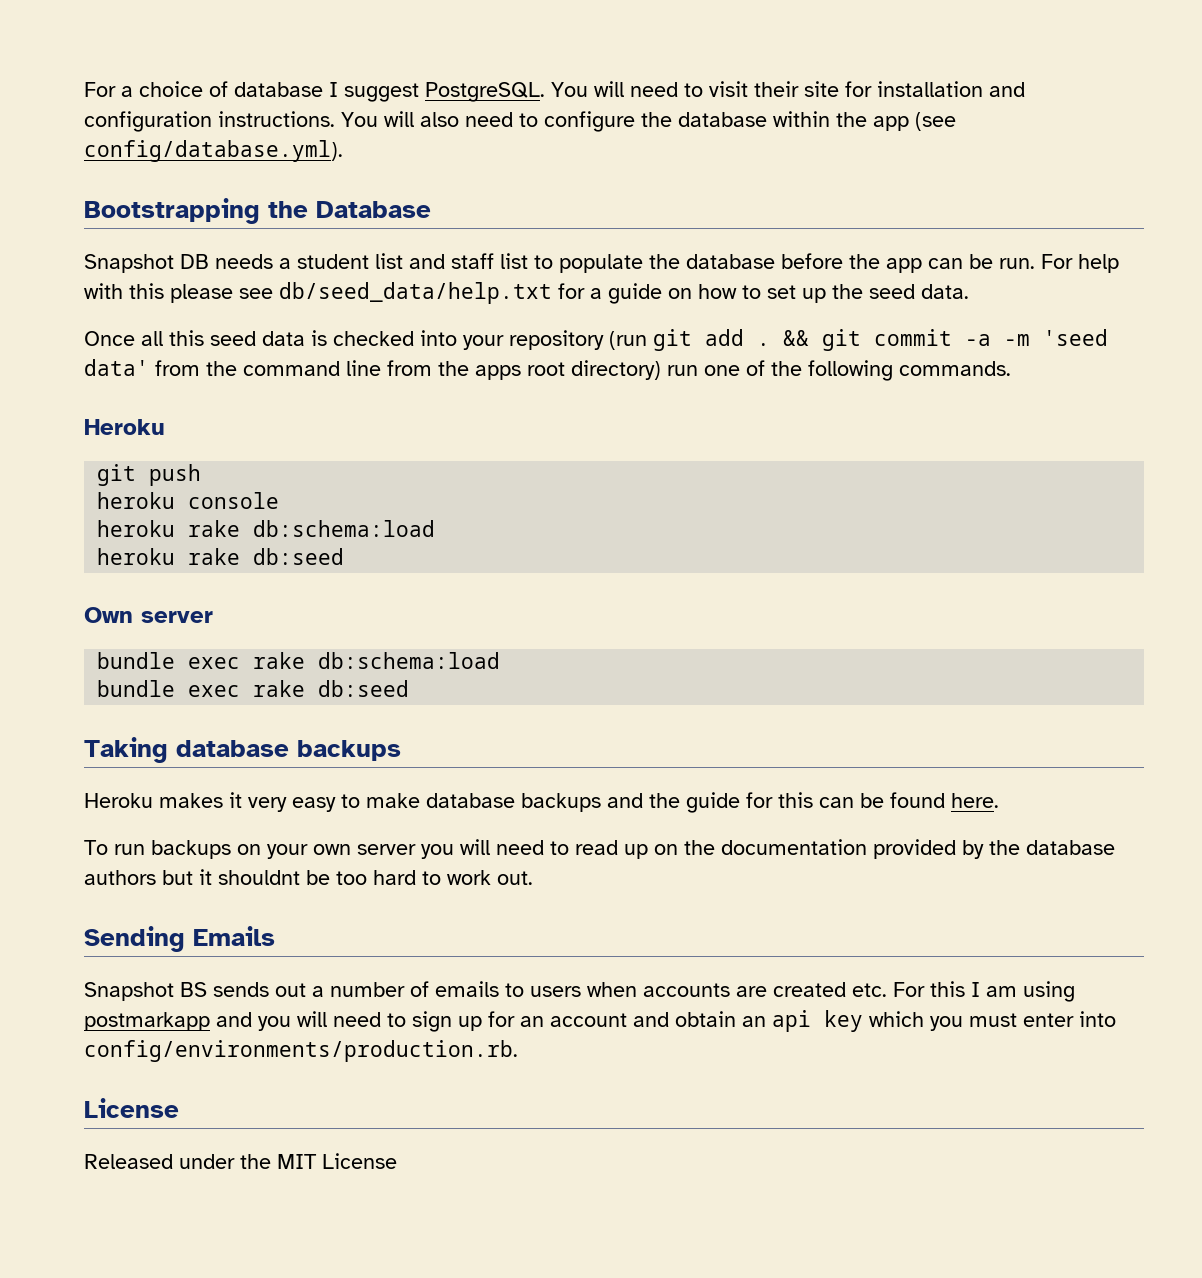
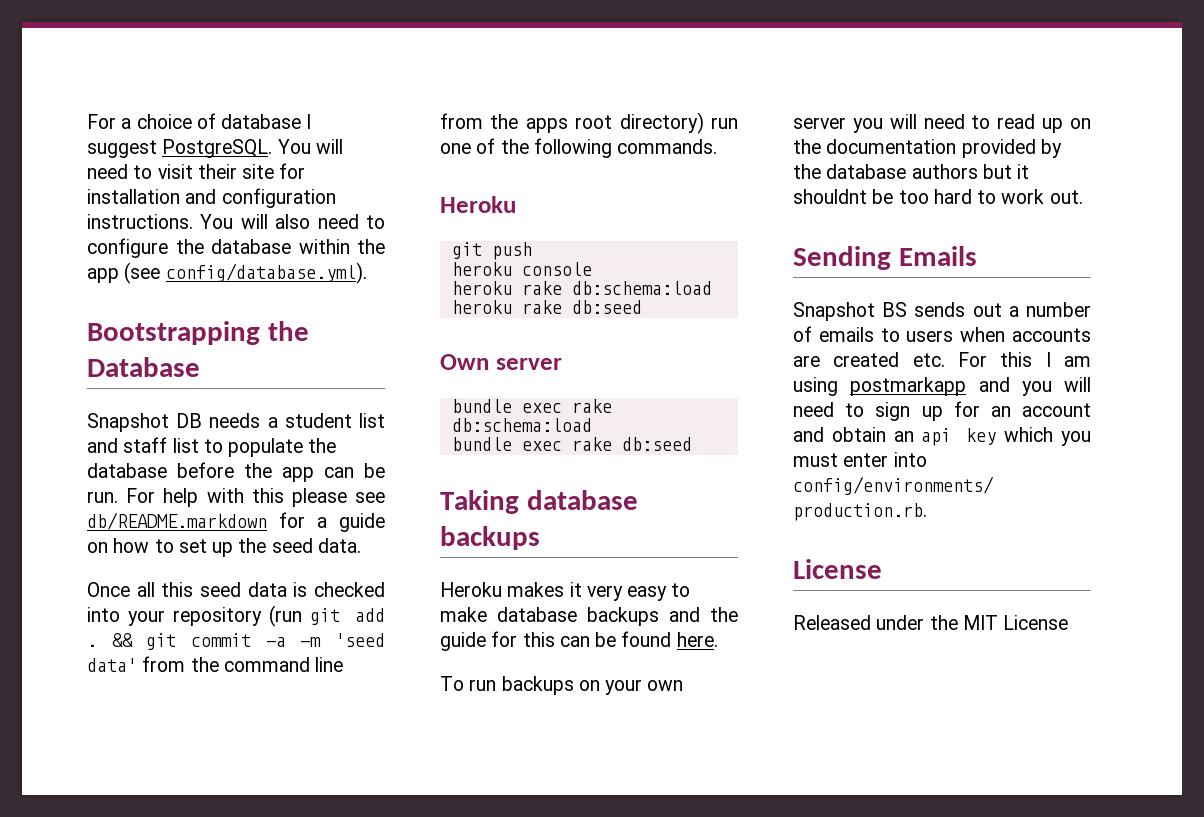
[279,282,552,304] db/seed_data/help.txt -> [87,512,267,530] db/README.markdown

